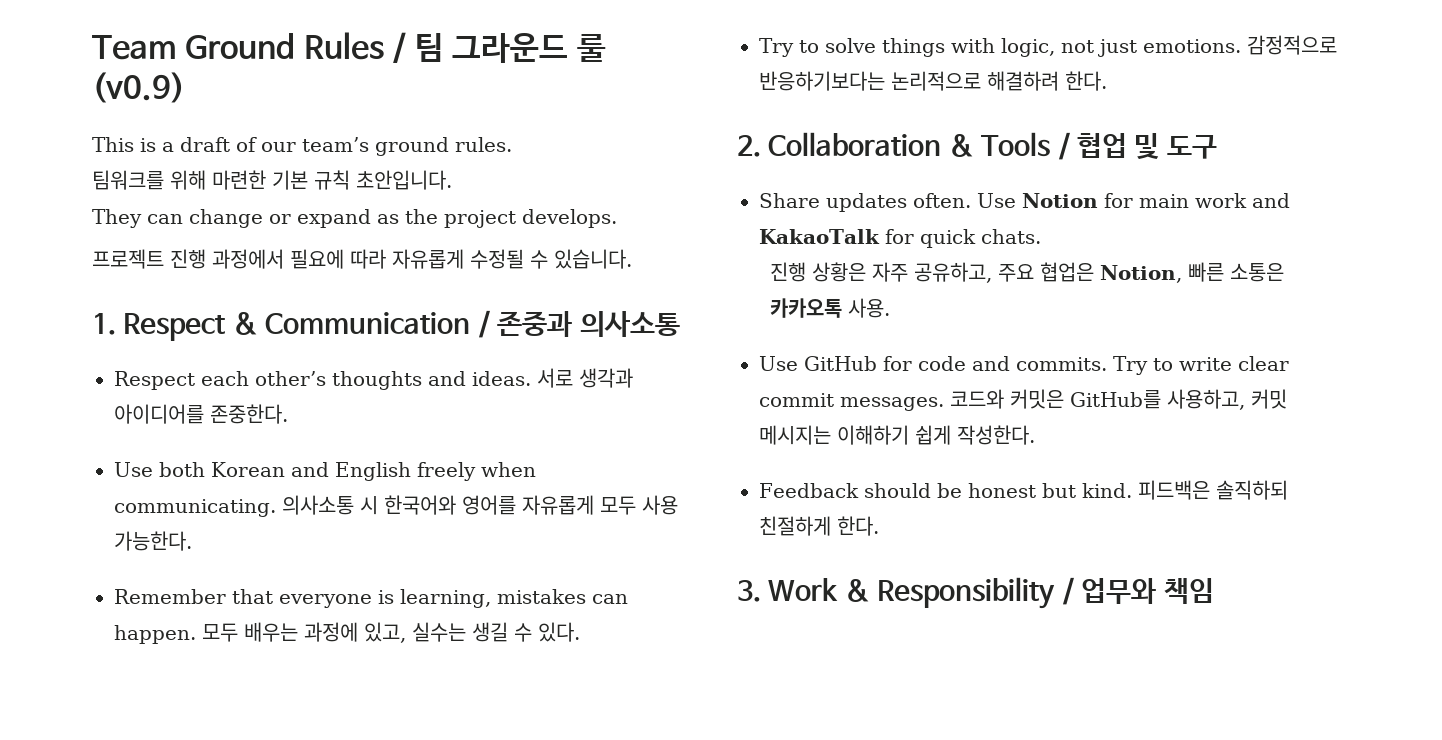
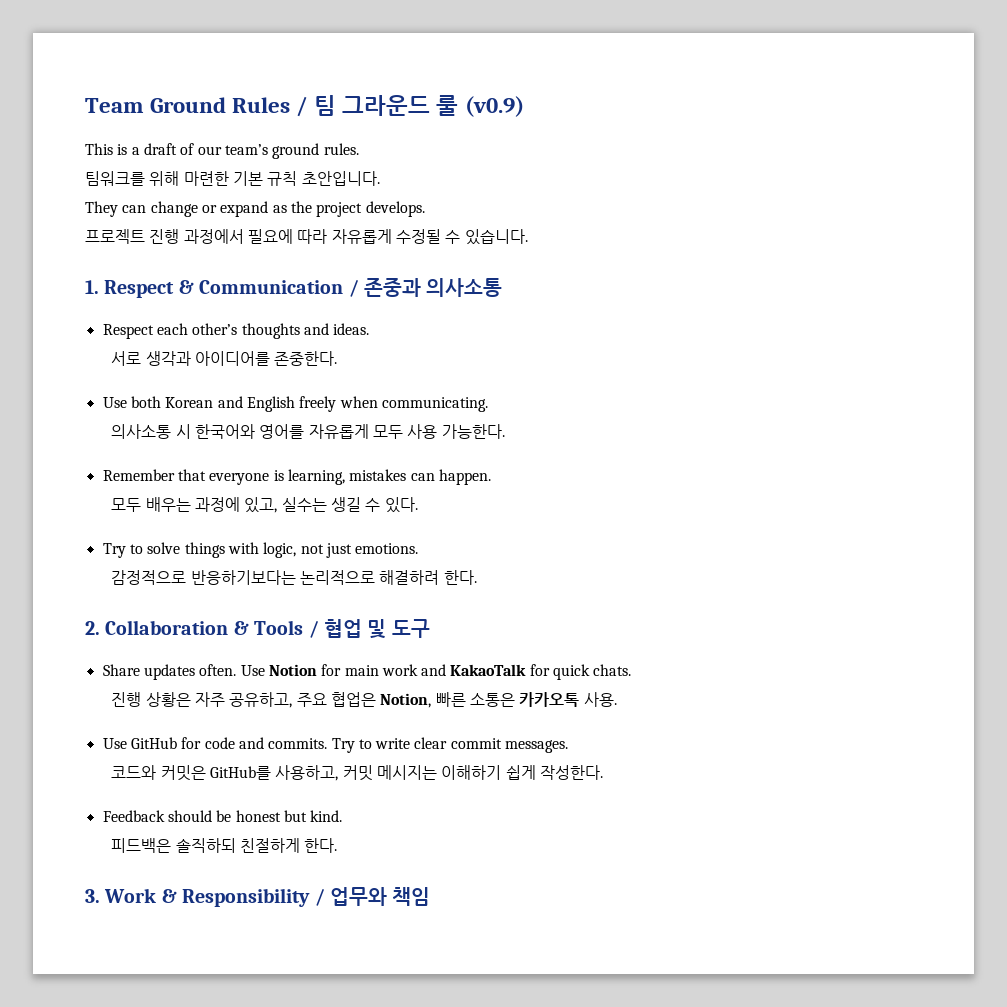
(531, 378) none -> (370, 329) //
(276, 508) none -> (488, 404) //
(196, 634) none -> (491, 477) //
(1241, 46) none -> (419, 548) //
(944, 404) none -> (569, 746) //
(1132, 490) none -> (343, 816) //

